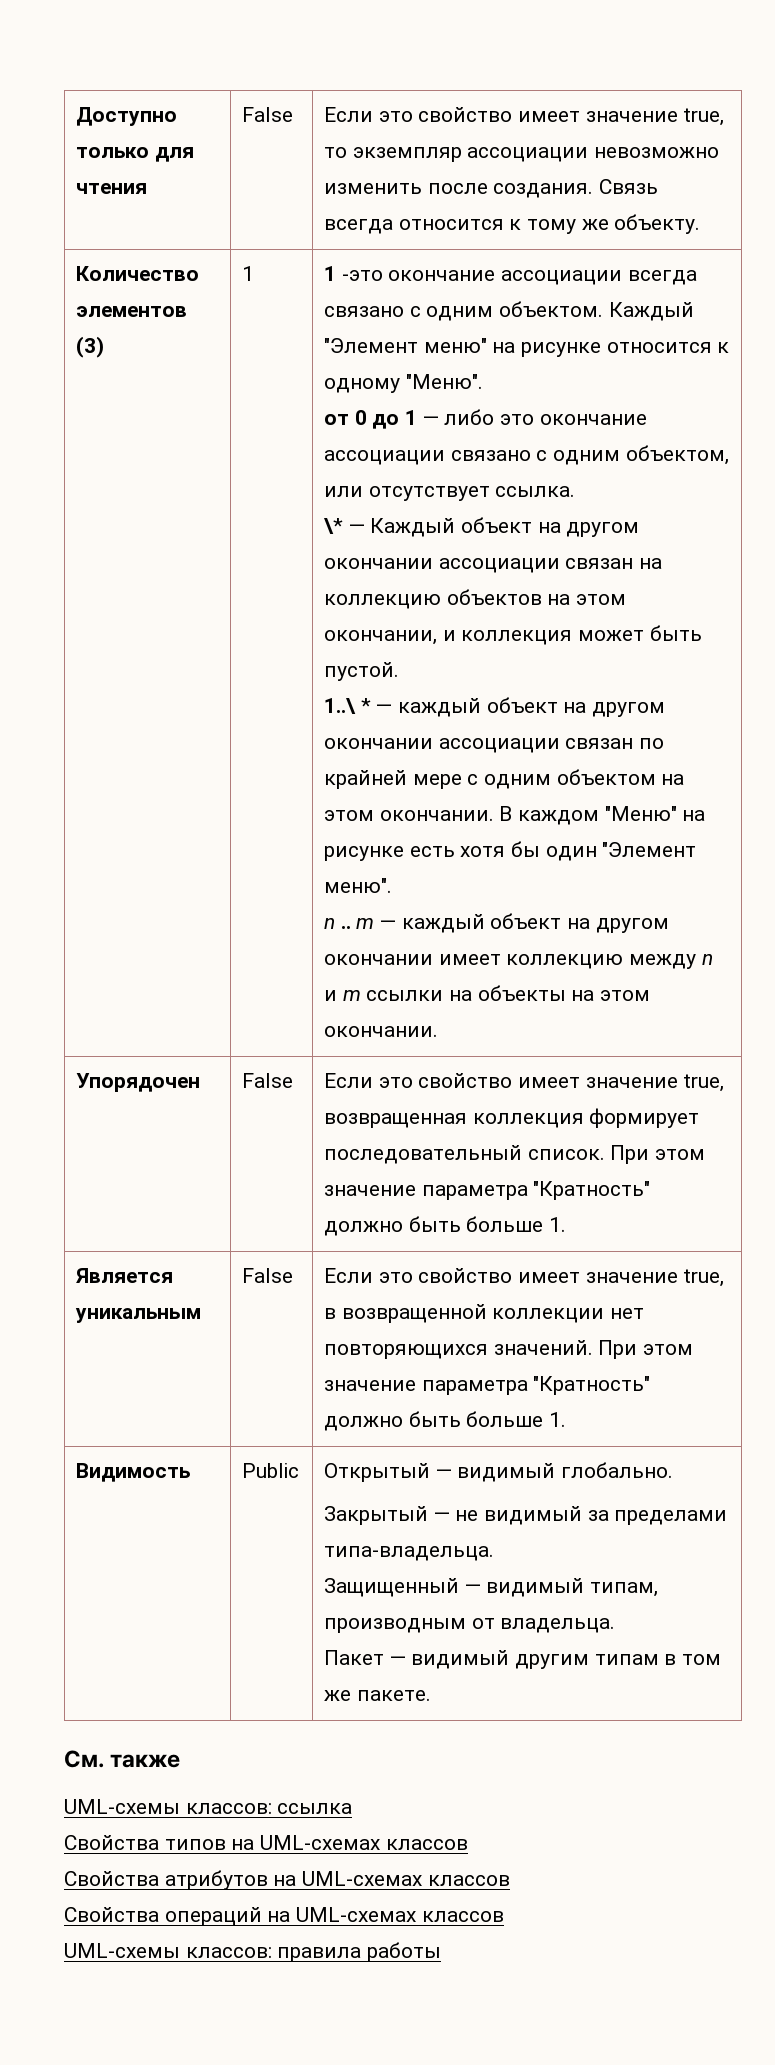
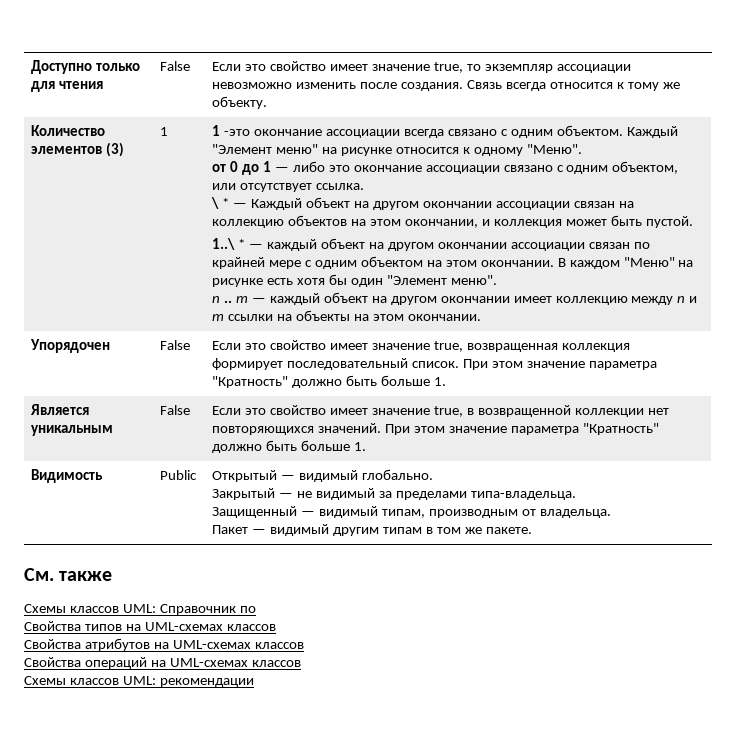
[323,518,343,534] \* -> [211,197,230,209] \ *
[64,1799,353,1814] UML-схемы классов: ссылка -> [24,604,256,615] Схемы классов UML: Справочник по
[64,1942,442,1962] UML-схемы классов: правила работы -> [24,676,254,687] Схемы классов UML: рекомендации

